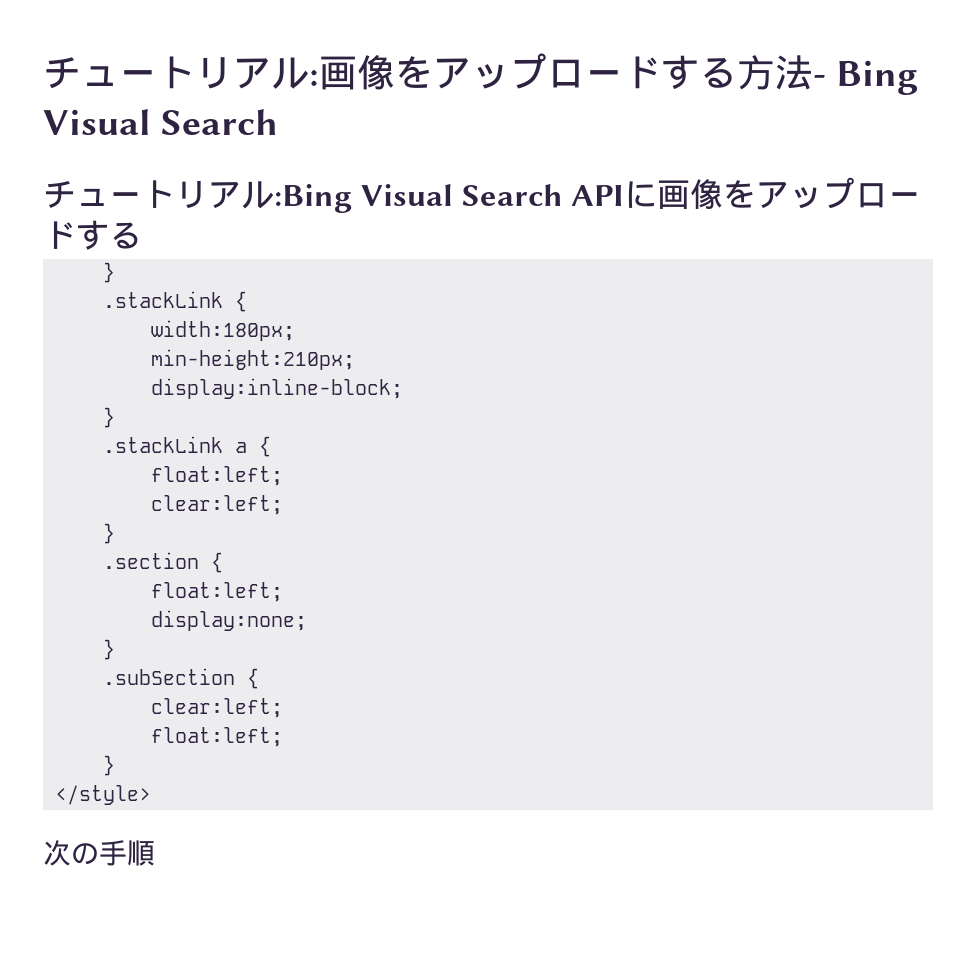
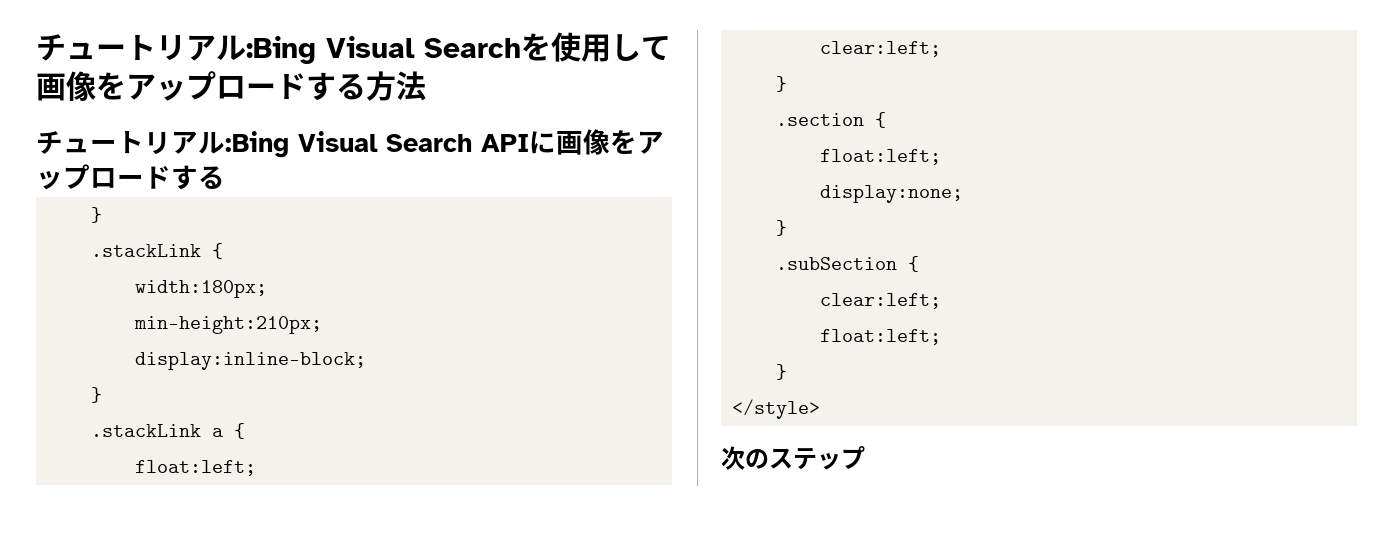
[43,56,319,89] チュートリアル: -> [36,32,671,64] チュートリアル:Bing Visual Searchを使用して
[813,60,919,95] [43,109,279,135] - Bing Visual Search -> (426, 86) none
[99,840,155,866] 手順 -> [769,446,865,470] ステップ

